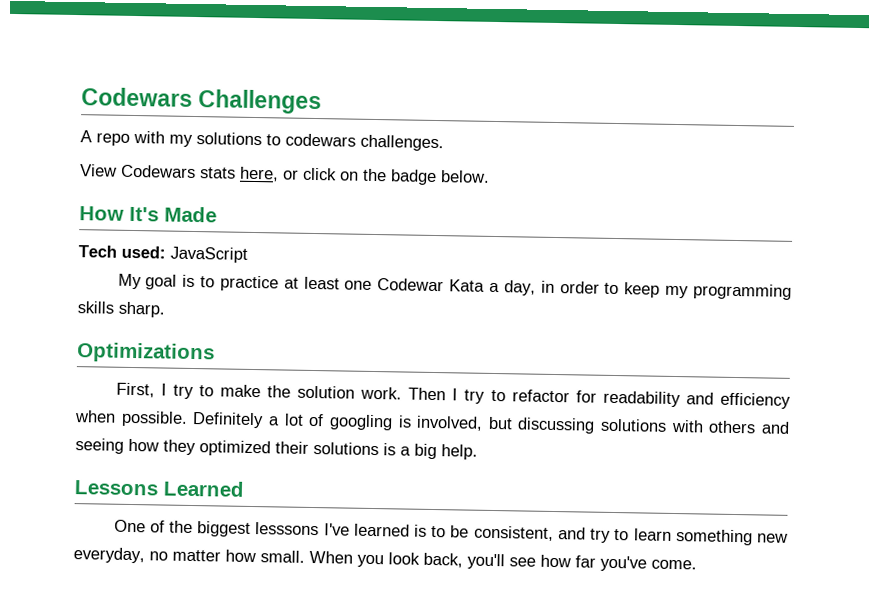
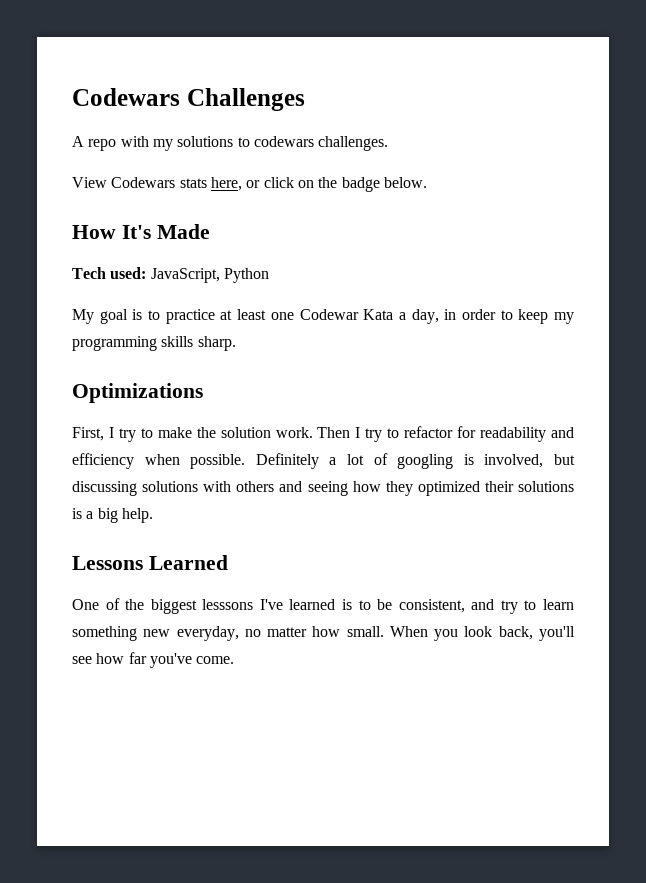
[170,246,248,263] JavaScript -> [150,268,269,283] JavaScript, Python

